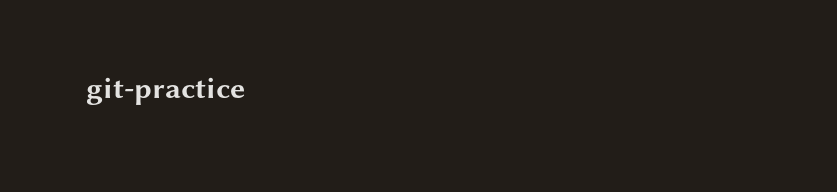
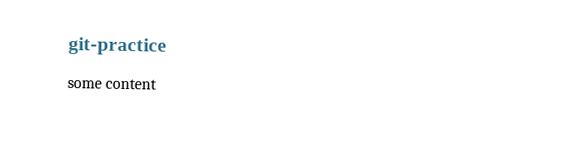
(246, 91) none -> [67,78,158,90] // some content

